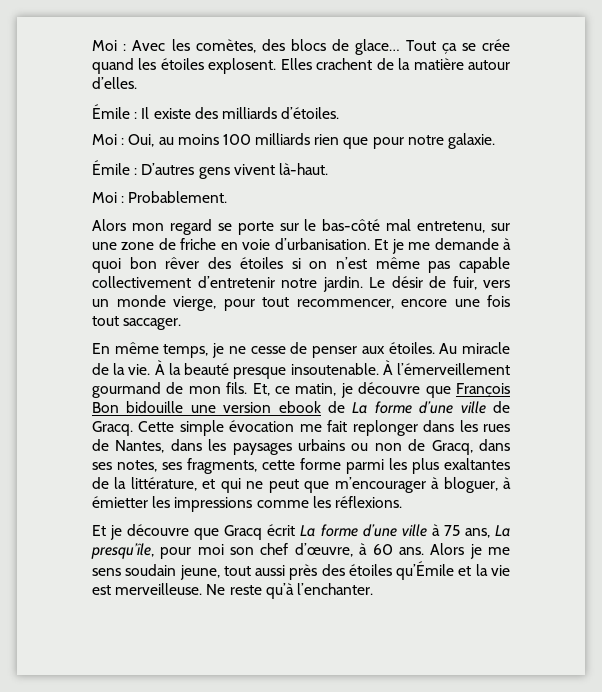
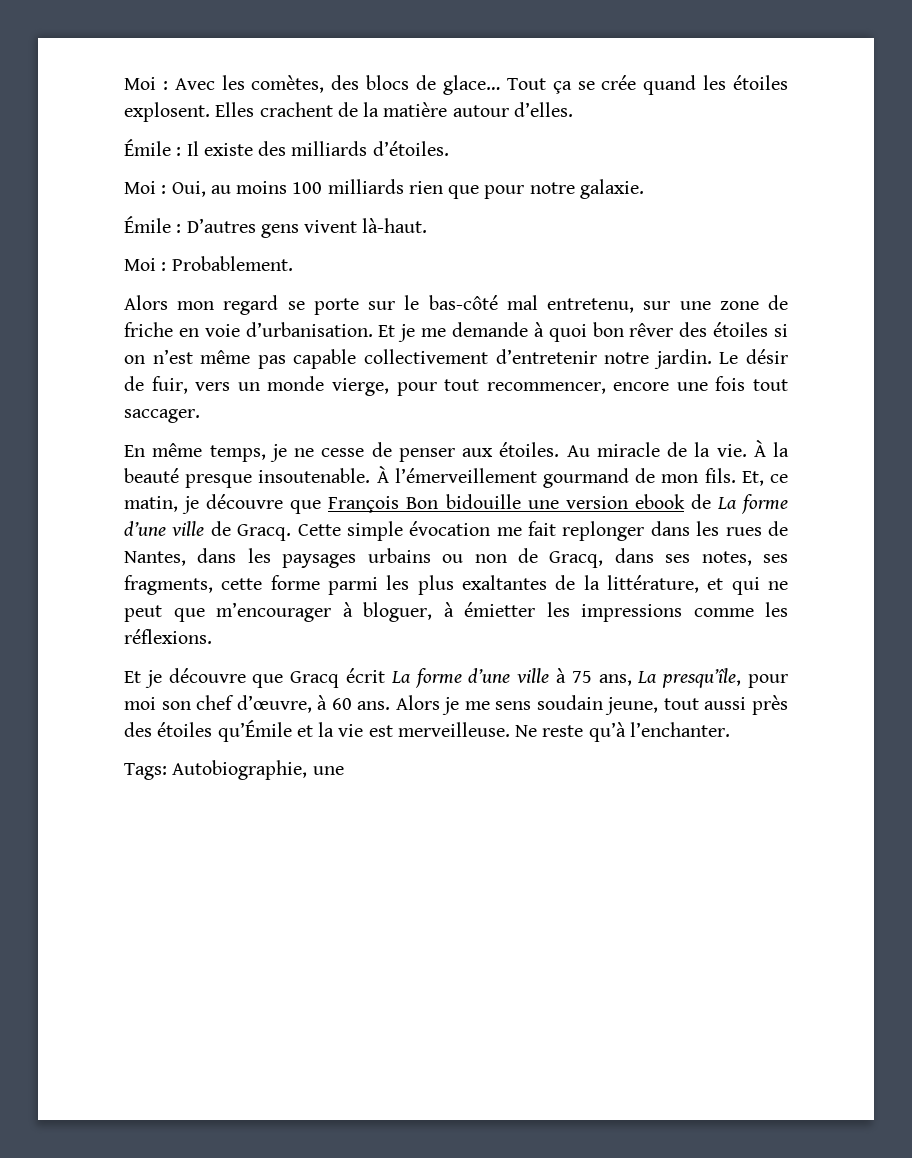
(373, 589) none -> [124,760,344,780] // Tags: Autobiographie, une

